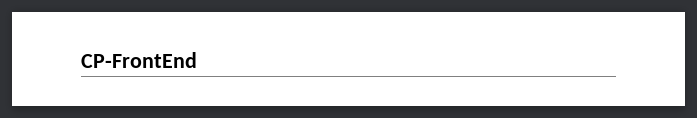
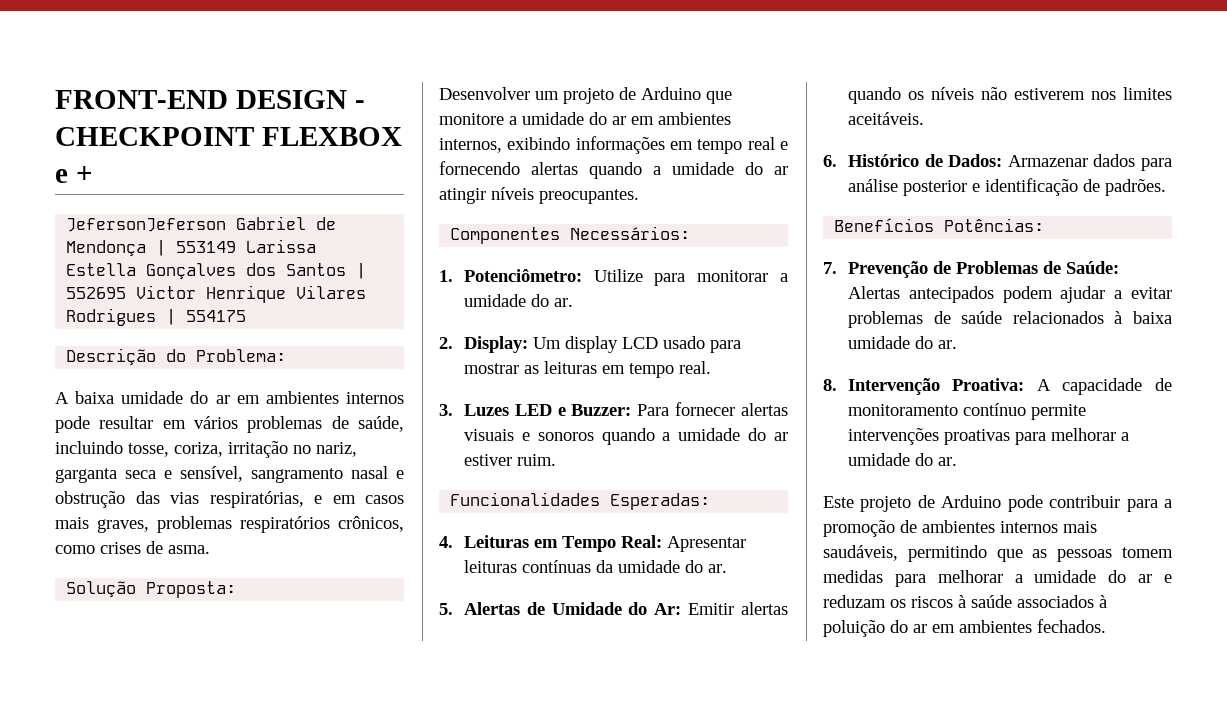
[81,52,197,68] CP-FrontEnd -> [55,90,365,109] [55,127,402,146] [55,166,93,183] [66,216,337,232] [66,239,317,257] [66,263,367,280] [66,285,367,303] [66,308,247,326] [66,348,287,366] [55,391,404,404] [55,416,404,433] [55,441,357,458] [55,466,404,483] [55,491,404,508] [55,516,404,533] [55,541,210,554] [66,581,237,598] [439,87,732,104] [439,112,731,125] [439,136,788,154] [439,161,788,179] [439,187,639,204] [450,226,691,244] [439,269,788,286] [463,294,573,307] [439,336,741,353] [463,361,711,378] [439,402,788,416] [463,428,788,445] [463,454,556,466] [450,492,711,510] [439,535,746,552] [463,560,727,573] [439,602,788,615] [847,87,1172,104] [847,112,924,125] [823,154,1172,171] [847,178,1166,196] [834,218,1045,232] [823,261,1119,278] [847,286,1172,303] [847,311,1172,328] [847,336,957,349] [823,378,1172,395] [847,403,1086,420] [847,428,1129,445] [847,453,957,466] [823,495,1172,512] [823,520,1097,537] [823,545,1173,562] [823,570,1172,587] [823,595,1107,608] [823,619,1106,637] FRONT-END DESIGN - CHECKPOINT FLEXBOX e + // JefersonJeferson Gabriel de Mendonça | 553149 Larissa Estella Gonçalves dos Santos | 552695 Victor Henrique Vilares Rodrigues | 554175 // Descrição do Problema: // A baixa umidade do ar em ambientes internos pode resultar em vários problemas de saúde, incluindo tosse, coriza, irritação no nariz, garganta seca e sensível, sangramento nasal e obstrução das vias respiratórias, e em casos mais graves, problemas respiratórios crônicos, como crises de asma. // Solução Proposta: // Desenvolver um projeto de Arduino que monitore a umidade do ar em ambientes internos, exibindo informações em tempo real e fornecendo alertas quando a umidade do ar atingir níveis preocupantes. // Componentes Necessários: // 1. Potenciômetro: Utilize para monitorar a umidade do ar. // 2. Display: Um display LCD usado para mostrar as leituras em tempo real. // 3. Luzes LED e Buzzer: Para fornecer alertas visuais e sonoros quando a umidade do ar estiver ruim. // Funcionalidades Esperadas: // 4. Leituras em Tempo Real: Apresentar leituras contínuas da umidade do ar. // 5. Alertas de Umidade do Ar: Emitir alertas quando os níveis não estiverem nos limites aceitáveis. // 6. Histórico de Dados: Armazenar dados para análise posterior e identificação de padrões. // Benefícios Potências: // 7. Prevenção de Problemas de Saúde: Alertas antecipados podem ajudar a evitar problemas de saúde relacionados à baixa umidade do ar. // 8. Intervenção Proativa: A capacidade de monitoramento contínuo permite intervenções proativas para melhorar a umidade do ar. // Este projeto de Arduino pode contribuir para a promoção de ambientes internos mais saudáveis, permitindo que as pessoas tomem medidas para melhorar a umidade do ar e reduzam os riscos à saúde associados à poluição do ar em ambientes fechados.

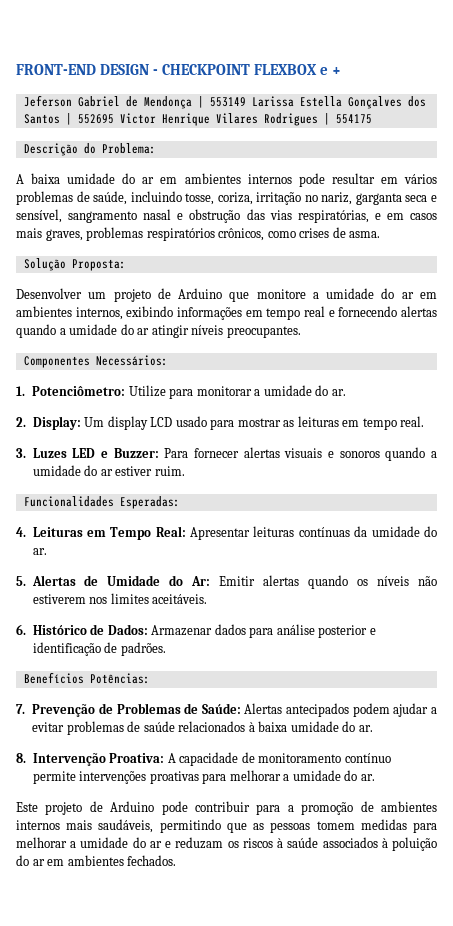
[66,218,227,232] JefersonJeferson -> [23,95,72,107] Jeferson

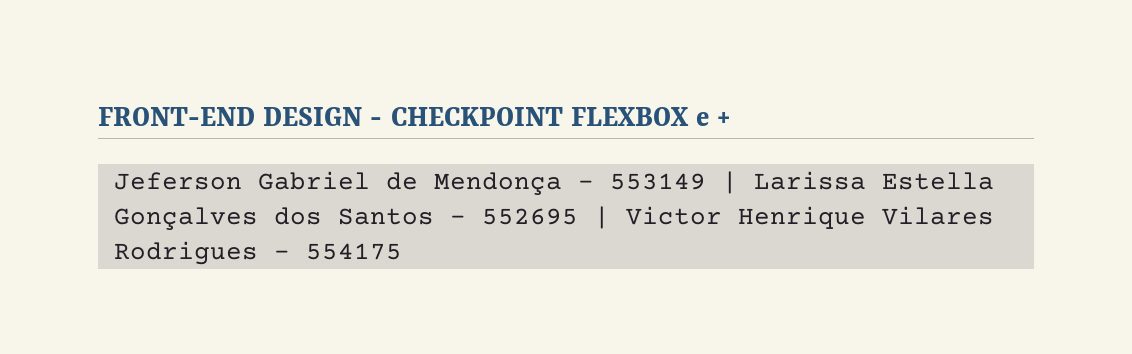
[197,96,246,108] | 553149 -> [577,171,738,194] - 553149 |
[65,113,114,125] | 552695 -> [449,206,610,229] - 552695 |
[323,113,330,125] | -> [273,250,290,259] -
[23,143,156,156] [16,173,437,187] [16,191,438,205] [16,209,438,223] [16,227,381,241] [23,258,126,271] [16,288,437,302] [16,306,438,320] [16,324,301,338] [23,355,168,368] [16,385,346,399] [16,416,425,430] [16,447,438,461] [32,465,185,476] [23,496,180,509] [16,526,438,540] [32,548,47,555] [16,575,437,589] [32,593,208,604] [16,624,376,638] [32,642,166,656] [23,672,150,684] [16,703,438,717] [32,721,373,735] [16,752,391,766] [32,770,375,784] [16,801,437,815] [16,819,438,833] [16,837,437,851] [16,855,177,866] // Descrição do Problema: // A baixa umidade do ar em ambientes internos pode resultar em vários problemas de saúde, incluindo tosse, coriza, irritação no nariz, garganta seca e sensível, sangramento nasal e obstrução das vias respiratórias, e em casos mais graves, problemas respiratórios crônicos, como crises de asma. // Solução Proposta: // Desenvolver um projeto de Arduino que monitore a umidade do ar em ambientes internos, exibindo informações em tempo real e fornecendo alertas quando a umidade do ar atingir níveis preocupantes. // Componentes Necessários: // 1. Potenciômetro: Utilize para monitorar a umidade do ar. // 2. Display: Um display LCD usado para mostrar as leituras em tempo real. // 3. Luzes LED e Buzzer: Para fornecer alertas visuais e sonoros quando a umidade do ar estiver ruim. // Funcionalidades Esperadas: // 4. Leituras em Tempo Real: Apresentar leituras contínuas da umidade do ar. // 5. Alertas de Umidade do Ar: Emitir alertas quando os níveis não estiverem nos limites aceitáveis. // 6. Histórico de Dados: Armazenar dados para análise posterior e identificação de padrões. // Benefícios Potências: // 7. Prevenção de Problemas de Saúde: Alertas antecipados podem ajudar a evitar problemas de saúde relacionados à baixa umidade do ar. // 8. Intervenção Proativa: A capacidade de monitoramento contínuo permite intervenções proativas para melhorar a umidade do ar. // Este projeto de Arduino pode contribuir para a promoção de ambientes internos mais saudáveis, permitindo que as pessoas tomem medidas para melhorar a umidade do ar e reduzam os riscos à saúde associados à poluição do ar em ambientes fechados. -> (402, 251) none

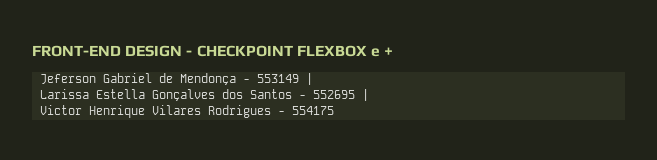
(738, 182) none -> (313, 79) //
(610, 217) none -> (369, 95) //

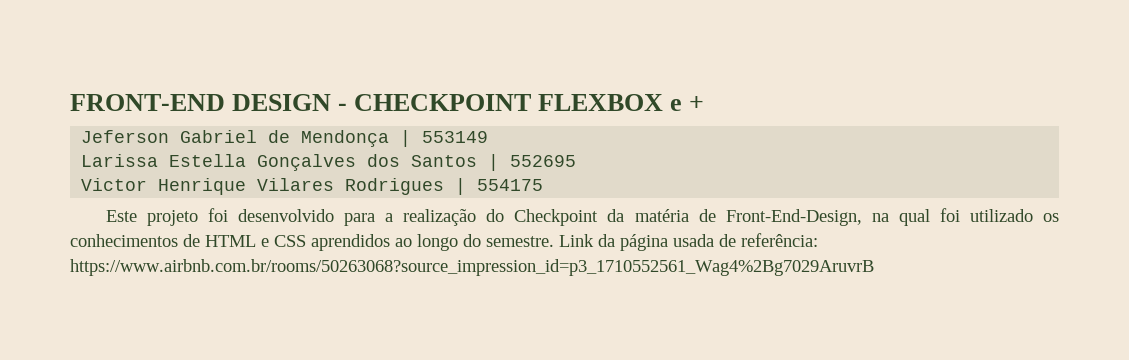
[242,79,250,83] - -> [400,130,412,147] |
[305,73,313,85] | -> (489, 137) none
[298,95,306,99] - -> [488,154,500,171] |
[361,89,369,101] | -> (577, 161) none
[277,111,285,115] - -> [455,178,467,195] |
(334, 110) none -> [105,208,1059,226] [70,233,818,251] [70,259,874,276] // Este projeto foi desenvolvido para a realização do Checkpoint da matéria de Front-End-Design, na qual foi utilizado os conhecimentos de HTML e CSS aprendidos ao longo do semestre. Link da página usada de referência: https://www.airbnb.com.br/rooms/50263068?source_impression_id=p3_1710552561_Wag4%2Bg7029AruvrB

